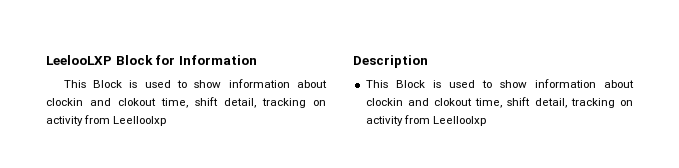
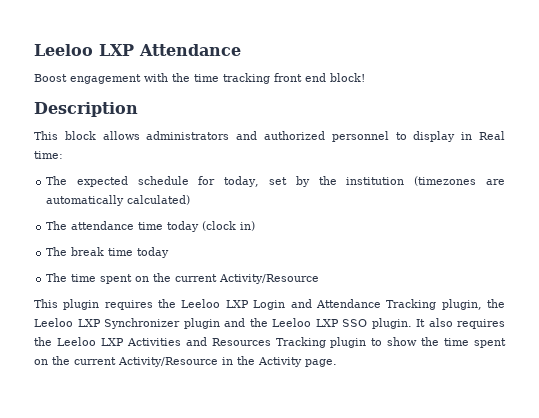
[46,55,257,65] [63,79,327,88] [46,97,326,108] [46,115,167,126] [353,55,428,68] [365,79,634,88] [365,97,633,108] [365,115,486,126] LeelooLXP Block for Information // This Block is used to show information about clockin and clokout time, shift detail, tracking on activity from Leelloolxp // Description // This Block is used to show information about clockin and clokout time, shift detail, tracking on activity from Leelloolxp -> [34,44,241,56] [34,73,365,84] [34,102,138,117] [34,131,506,142] [34,151,63,159] [46,176,505,187] [46,195,191,206] [46,221,256,232] [46,247,170,258] [46,273,320,284] [34,299,506,310] [34,318,505,329] [34,337,507,348] [34,356,337,367] Leeloo LXP Attendance // Boost engagement with the time tracking front end block! // Description // This block allows administrators and authorized personnel to display in Real time: // The expected schedule for today, set by the institution (timezones are automatically calculated) // The attendance time today (clock in) // The break time today // The time spent on the current Activity/Resource // This plugin requires the Leeloo LXP Login and Attendance Tracking plugin, the Leeloo LXP Synchronizer plugin and the Leeloo LXP SSO plugin. It also requires the Leeloo LXP Activities and Resources Tracking plugin to show the time spent on the current Activity/Resource in the Activity page.

